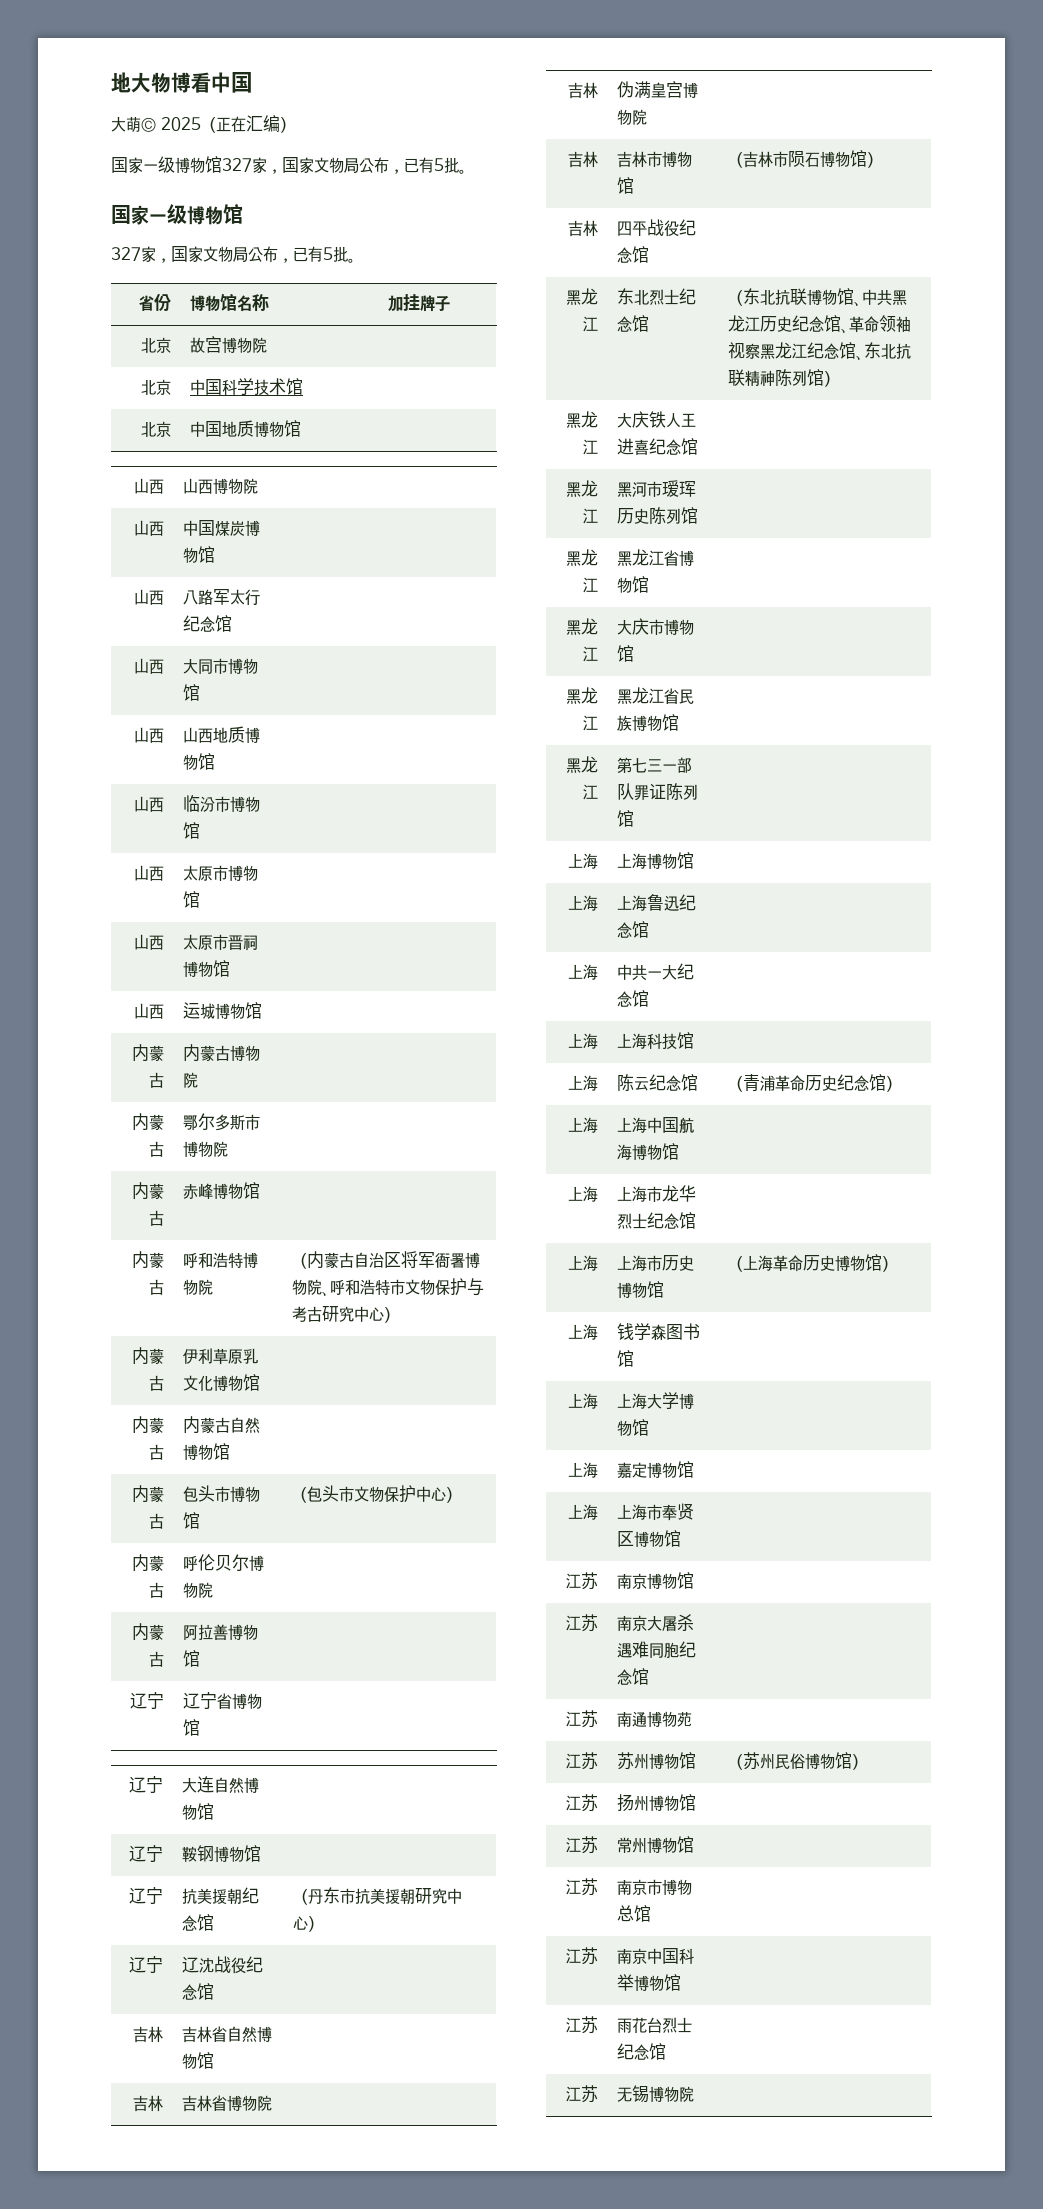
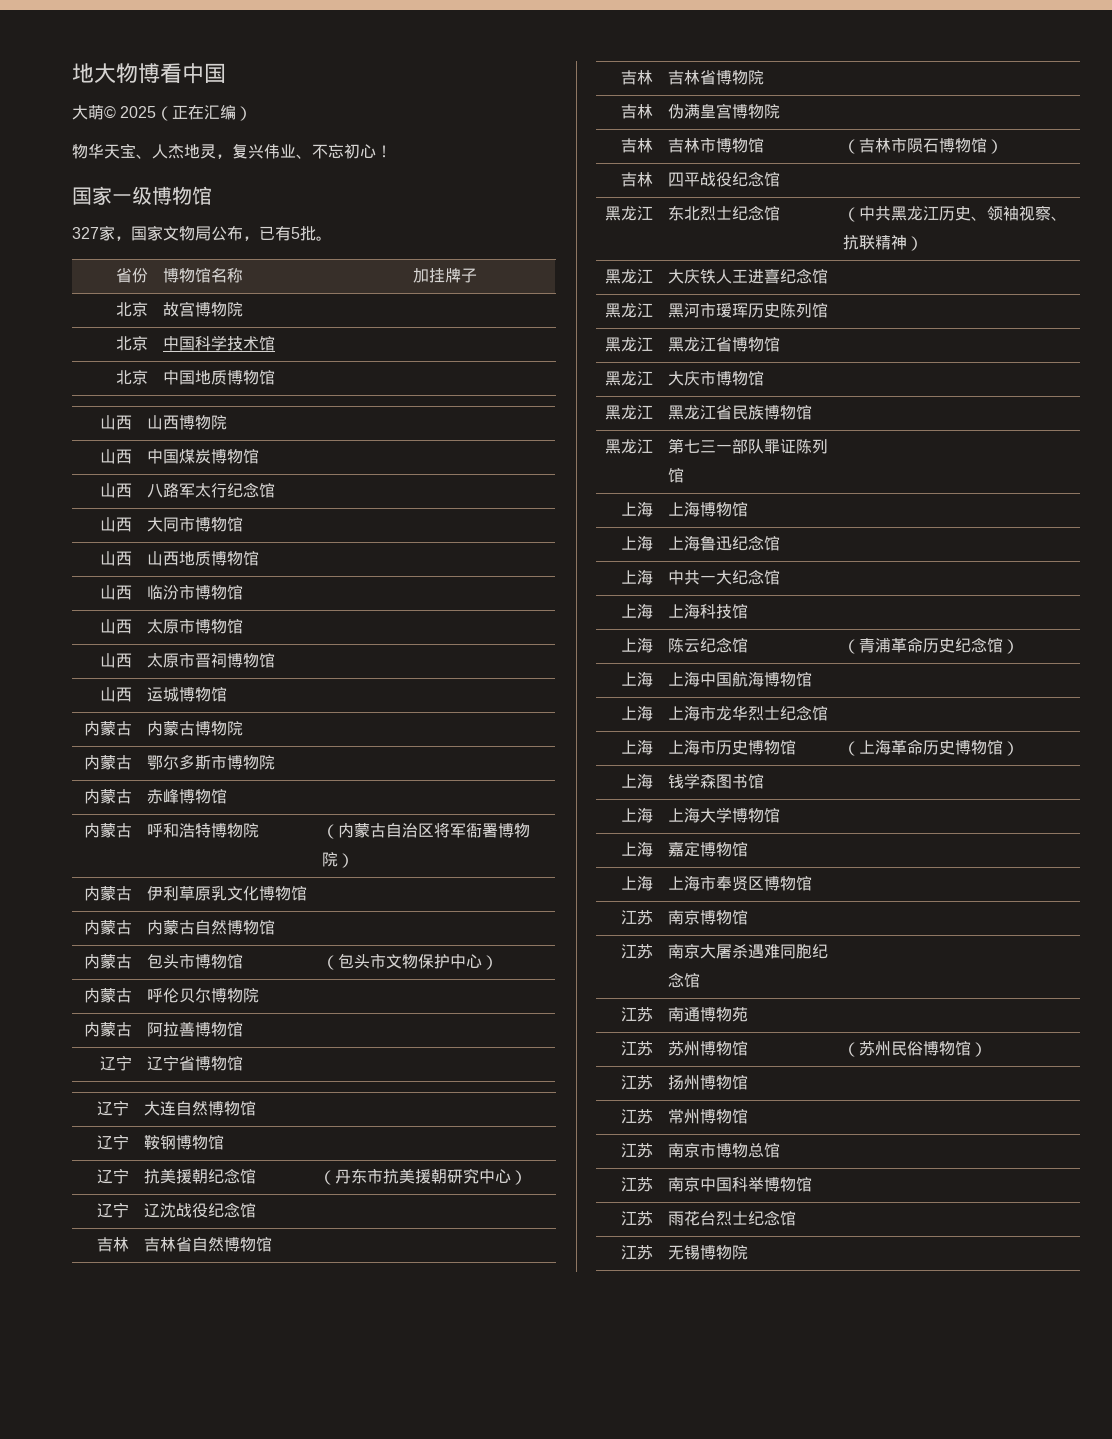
[111,156,467,174] 国家一级博物馆327家，国家文物局公布，已有5批。 -> [72,143,392,159] 物华天宝、人杰地灵，复兴伟业、不忘初心！
[322,1278,485,1297] [292,1306,385,1322] 、呼和浩特市文物保护与考古研究中心 -> (338, 859) none
[743,288,908,307] [728,315,912,334] [728,342,897,361] 东北抗联博物馆、中共黑龙江历史纪念馆、革命领袖视察黑龙江纪念馆、东北 -> [858,205,1067,221] 中共黑龙江历史、领袖视察、
[775,369,825,387] 陈列馆 -> (907, 242) none

